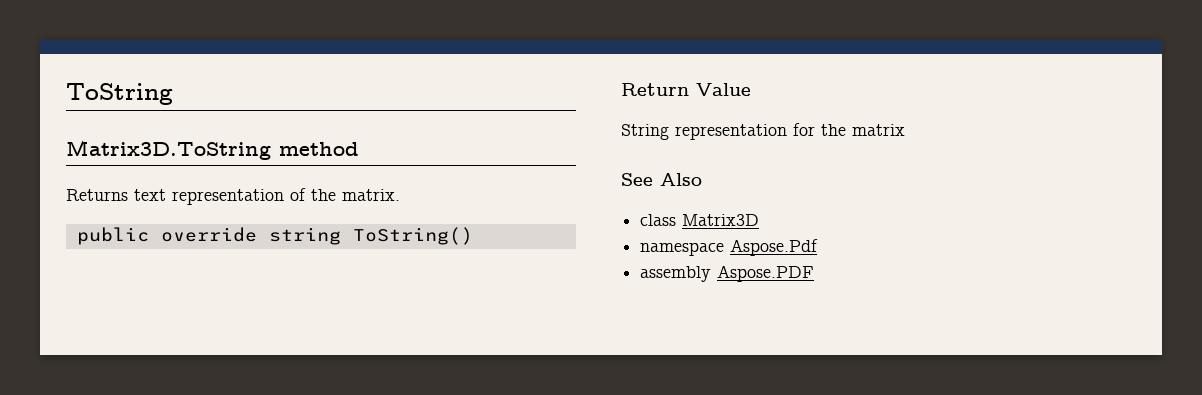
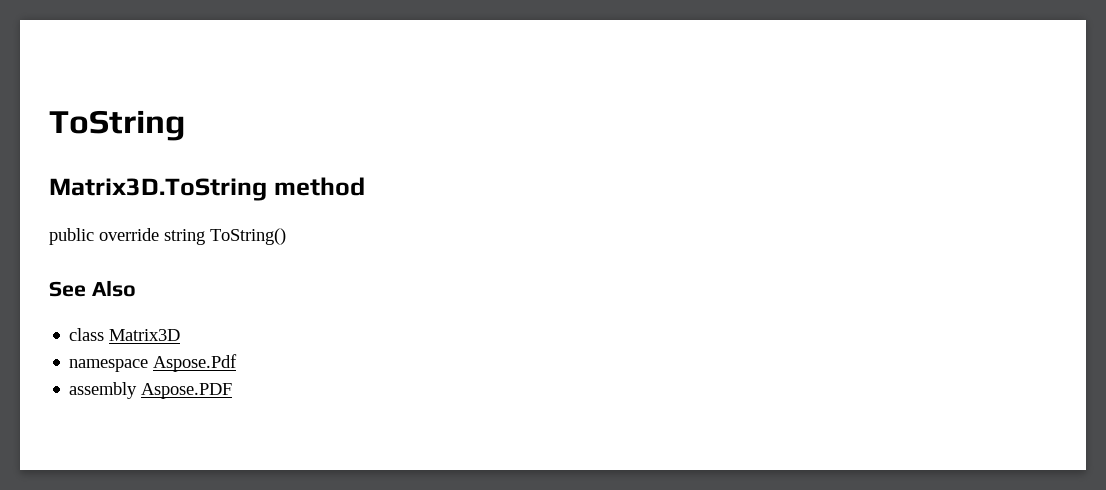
[66,188,400,205] [76,227,473,245] [621,83,751,96] [621,123,905,140] Returns text representation of the matrix. // public override string ToString() // Return Value // String representation for the matrix -> [49,228,286,245] public override string ToString()

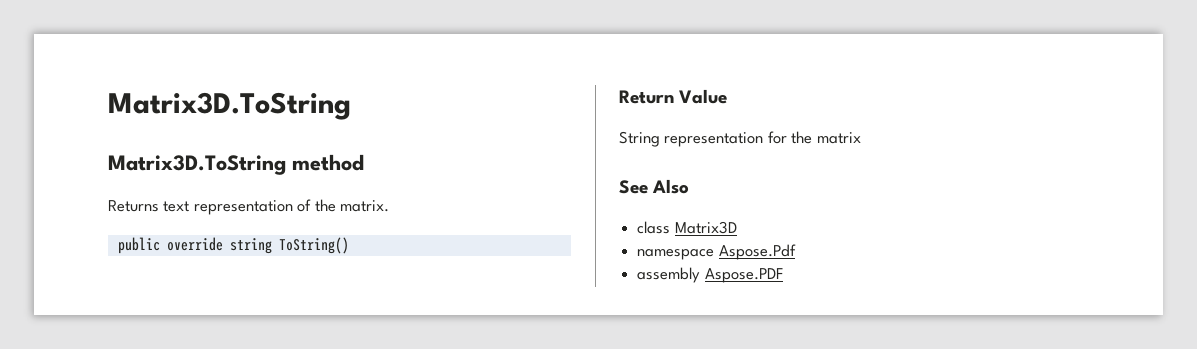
[49,110,185,141] ToString -> [108,92,351,120] Matrix3D.ToString
[49,228,286,245] public override string ToString() -> [108,199,390,215] [117,237,349,254] [619,89,728,104] [619,131,861,147] Returns text representation of the matrix. // public override string ToString() // Return Value // String representation for the matrix

